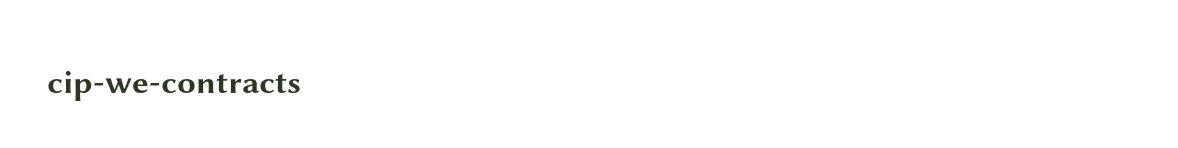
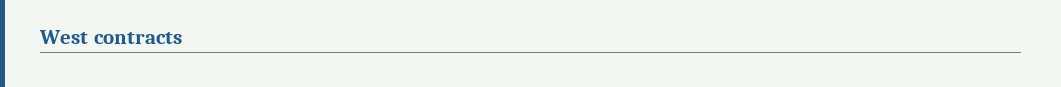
[47,71,301,101] cip-we-contracts -> [39,30,182,44] West contracts

